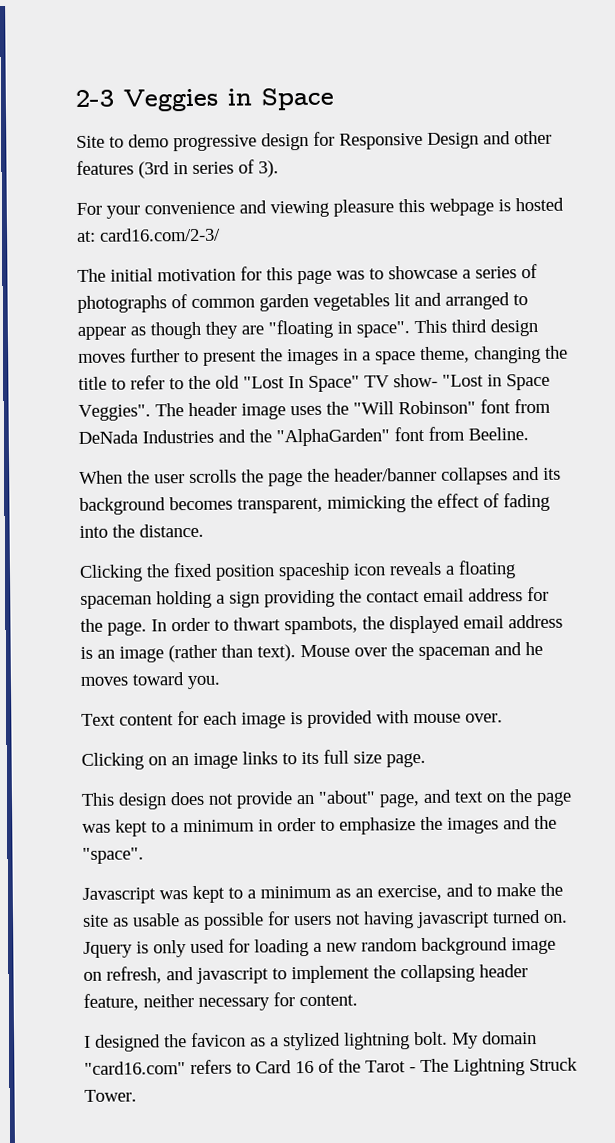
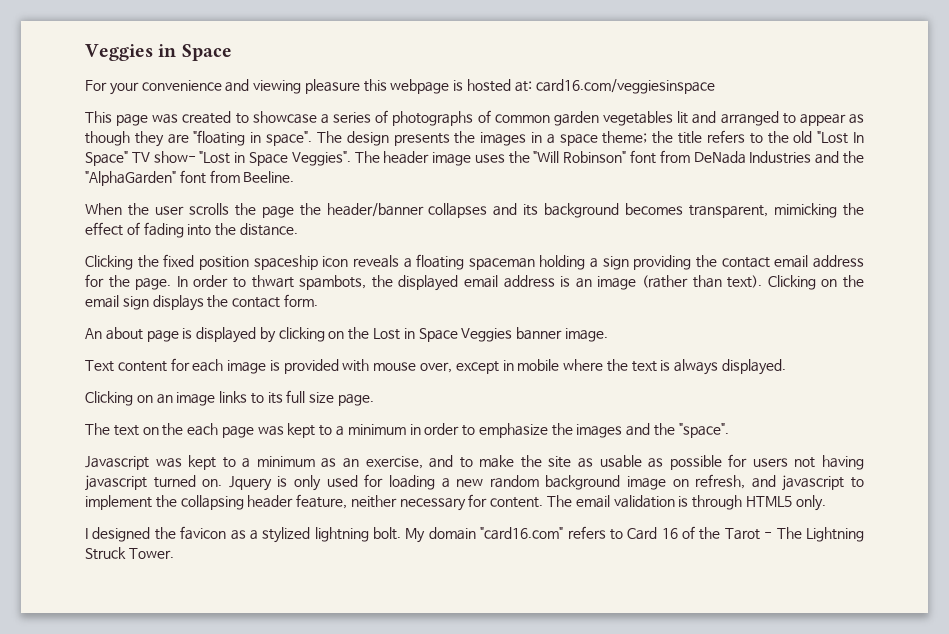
[75,89,114,108] 2-3 -> (85, 52) none
[76,130,552,152] [76,159,279,179] // Site to demo progressive design for Responsive Design and other features (3rd in series of 3). -> (232, 52) none
[100,227,221,242] [77,266,365,285] card16.com/2-3/ // The initial motivation for this page was -> [535,79,715,94] [85,111,232,126] card16.com/veggiesinspace // This page was created
[414,318,538,337] [78,348,257,366] This third design moves further to present -> [316,131,450,146] The design presents
[420,345,568,364] [78,375,165,390] theme, changing the title to refer -> [602,130,745,144] theme; the title refers
[300,641,543,661] [80,672,221,690] Mouse over the spaceman and he moves toward you. -> [767,275,865,290] [85,294,318,311] [85,327,608,343] Clicking on the email sign displays the contact form. // An about page is displayed by clicking on the Lost in Space Veggies banner image.
[465,713,503,723] over. -> [420,359,787,375] over, except in mobile where the text is always displayed.
[81,789,452,810] This design does not provide an "about" page, and -> [85,423,110,435] The
(533, 796) none -> [187,423,219,436] each
(358, 1000) none -> [547,495,826,511] The email validation is through HTML5 only.

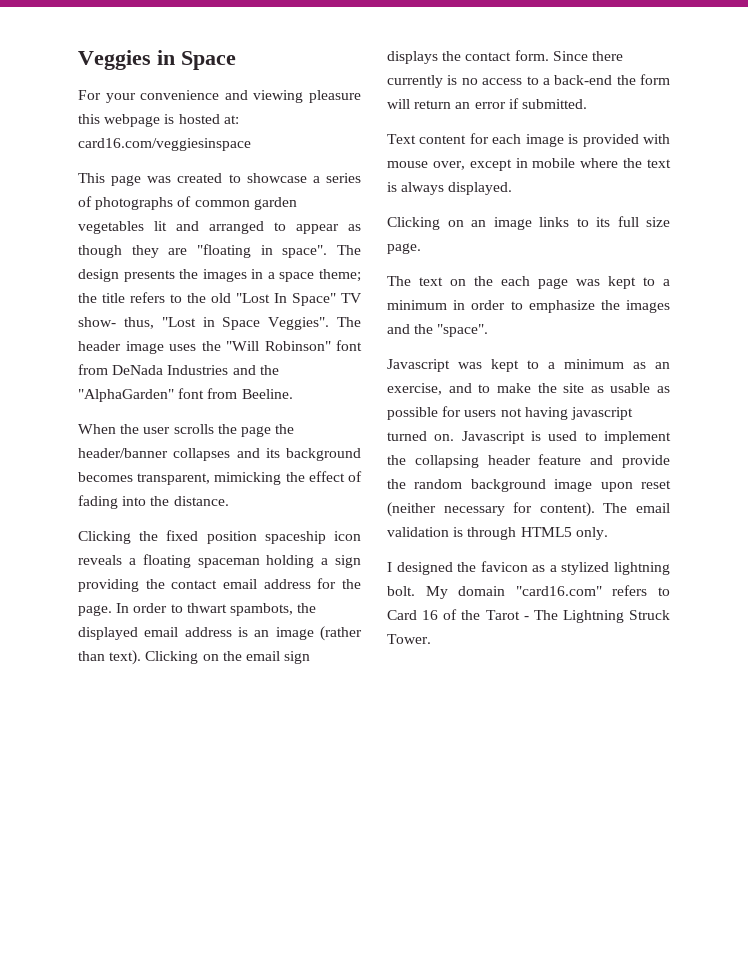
(196, 157) none -> [123,317,154,329] thus,
[85,327,608,343] // An about page is displayed by clicking on the Lost in Space Veggies banner image. -> [552,51,623,61] [387,74,670,88] [387,98,587,109] Since there currently is no access to a back-end the form will return an error if submitted.
[228,474,845,491] Jquery is only used for loading a new random background image on refresh, and javascript -> [461,431,578,444] Javascript is used
[296,494,397,509] feature, neither -> [538,454,670,468] [387,479,671,492] [387,502,436,517] feature and provide the random background image upon reset (neither
[490,497,544,508] content. -> [539,502,595,517] content).

